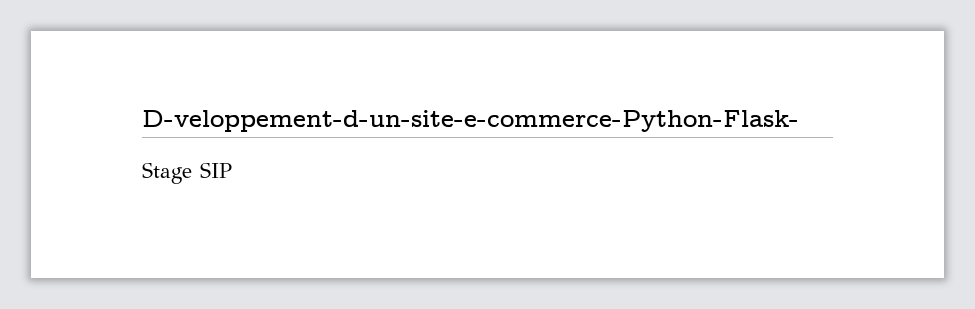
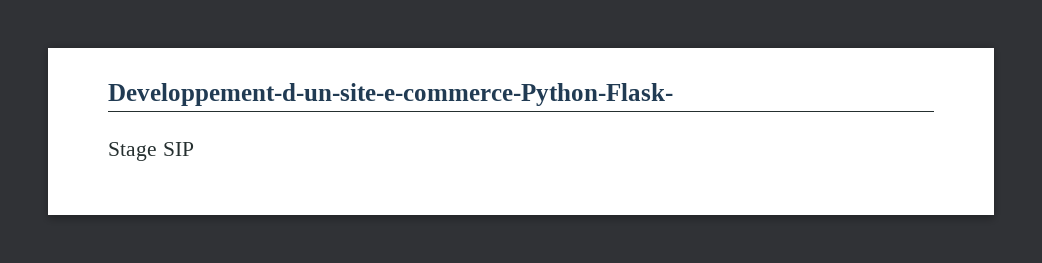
[142,110,799,132] D-veloppement-d-un-site-e-commerce-Python-Flask- -> [108,83,673,106] Developpement-d-un-site-e-commerce-Python-Flask-

